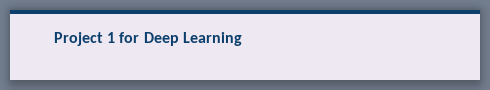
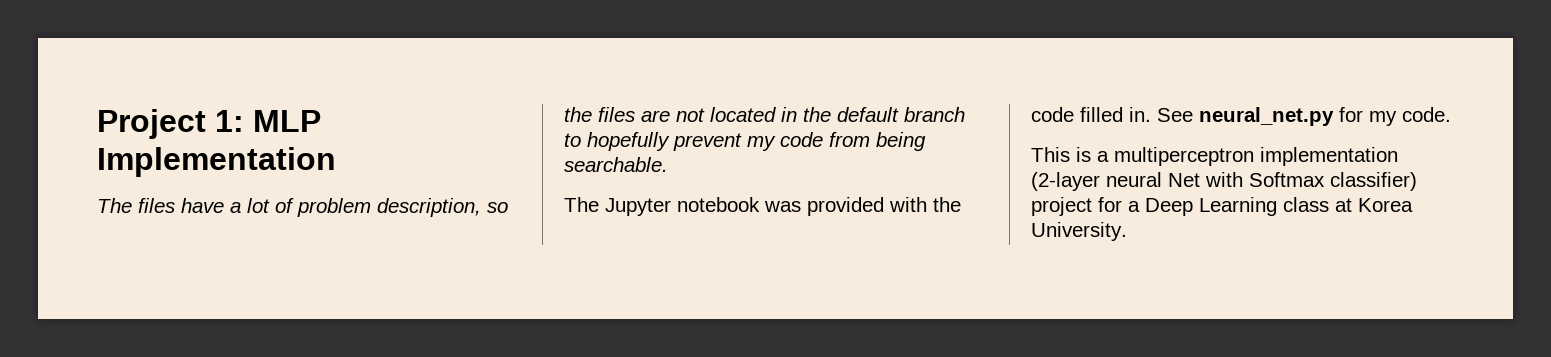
[107,32,242,46] 1 for Deep Learning -> [215,110,321,132] [97,147,336,177] [97,198,508,217] [564,107,965,122] [564,132,926,151] [564,157,668,172] [564,197,961,216] [1031,107,1451,126] [1031,147,1398,166] [1031,172,1417,191] [1031,197,1413,216] [1031,222,1127,241] 1: MLP Implementation // The files have a lot of problem description, so the files are not located in the default branch to hopefully prevent my code from being searchable. // The Jupyter notebook was provided with the code filled in. See neural_net.py for my code. // This is a multiperceptron implementation (2-layer neural Net with Softmax classifier) project for a Deep Learning class at Korea University.

